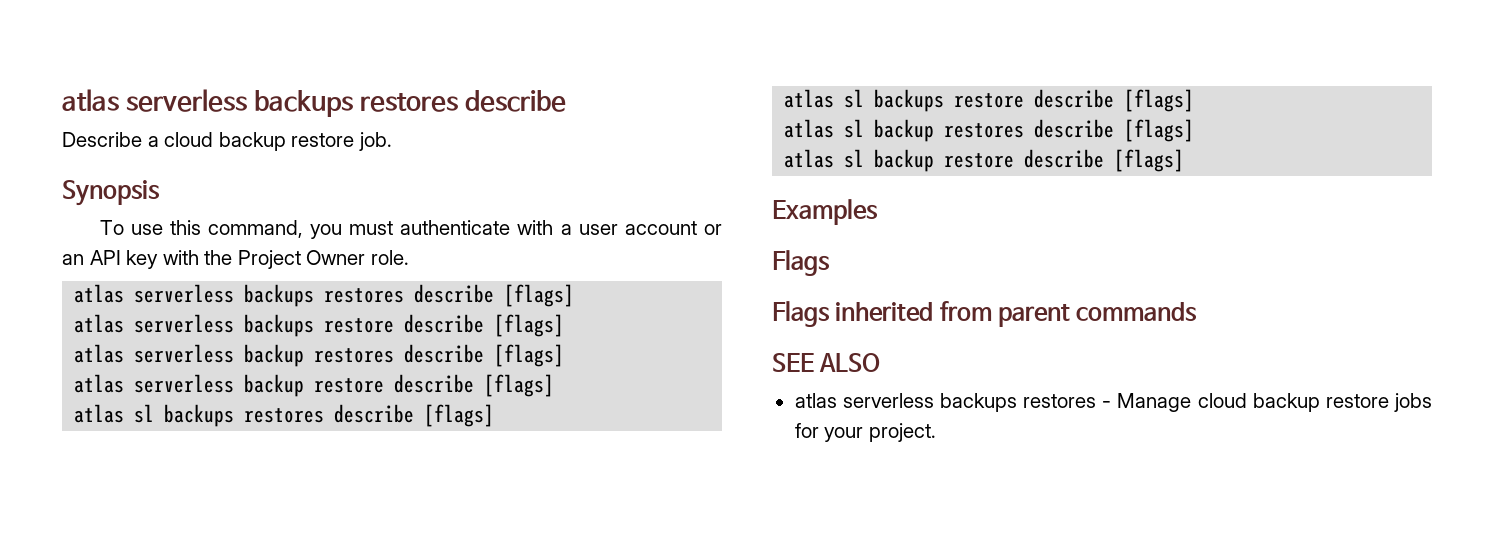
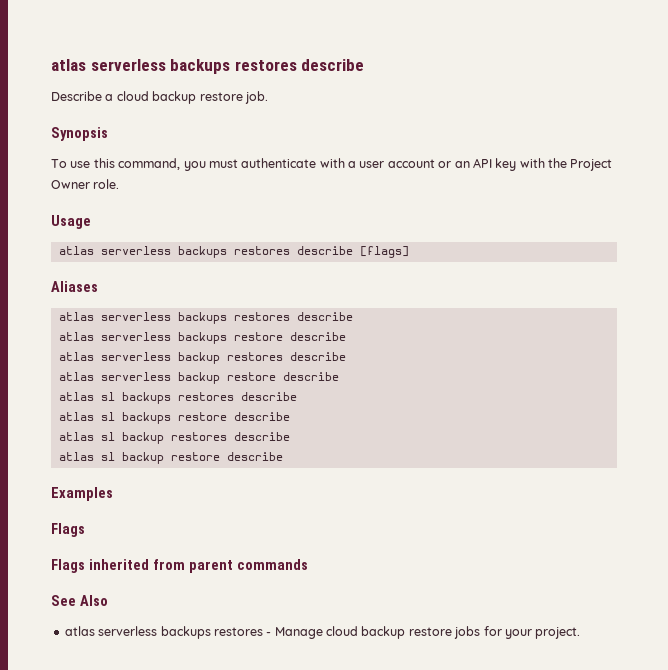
(409, 257) none -> [51,215,91,229] // Usage
(575, 295) none -> [51,281,98,292] [58,312,353,324] // Aliases // atlas serverless backups restores describe
[494,314,565,337] [flags] -> (346, 336) none
[494,344,565,367] [flags] -> (346, 356) none
[484,374,555,397] [flags] -> (339, 376) none
[424,404,495,427] [flags] -> (297, 396) none
[1124,89,1195,112] [flags] -> (290, 416) none
[1124,119,1195,142] [flags] -> (290, 436) none
[1114,149,1185,172] [flags] -> (283, 456) none
[772,353,881,372] SEE ALSO -> [51,595,108,606] See Also

